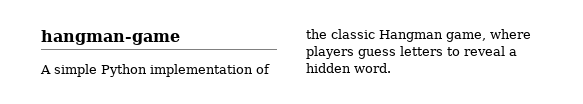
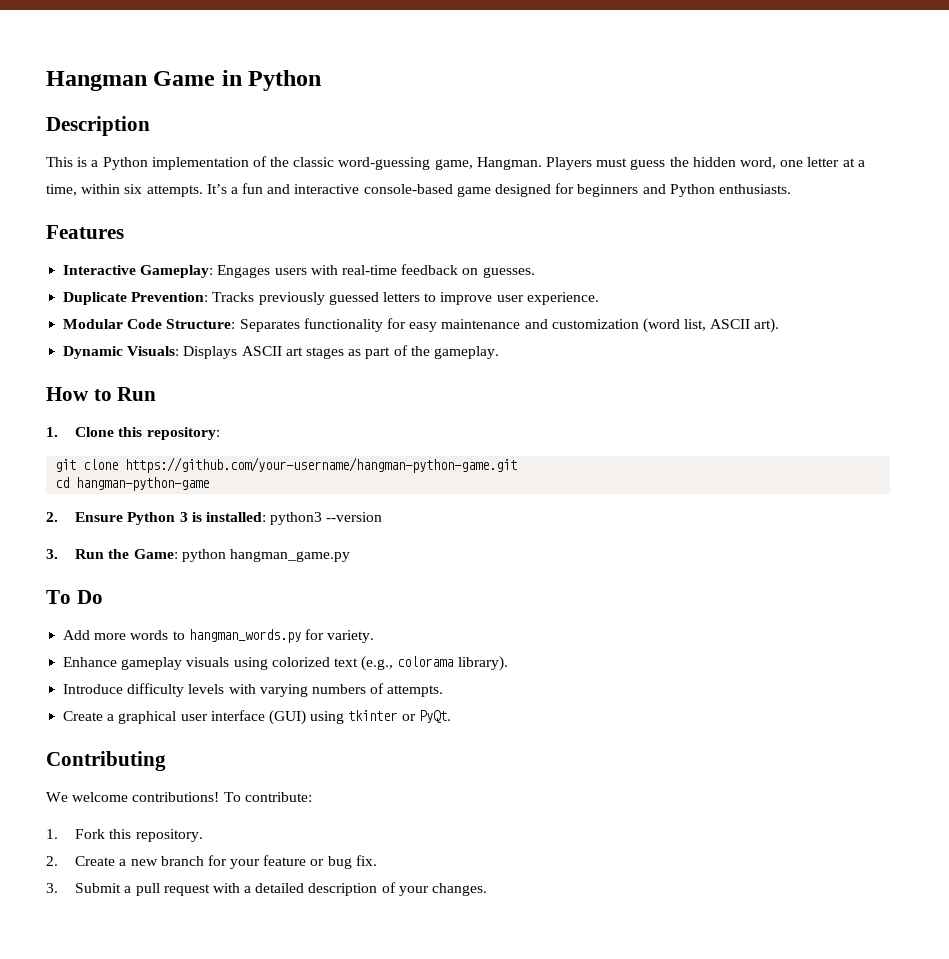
[41,30,180,45] [40,64,97,77] hangman-game // A simple -> [46,70,322,91] [46,116,150,136] [46,157,99,167] Hangman Game in Python // Description // This is a
[379,29,531,42] [306,46,517,59] [306,63,391,73] Hangman game, where players guess letters to reveal a hidden word. -> [338,157,865,170] [46,183,791,197] [46,225,124,239] [63,264,535,278] [63,292,599,305] [63,318,780,333] [63,345,499,359] [46,387,157,401] [46,427,220,440] [55,457,518,473] [55,477,210,491] [46,512,383,525] [46,549,350,562] [46,590,103,604] [63,629,375,643] [63,656,508,671] [63,683,444,697] [63,710,451,725] [46,751,166,771] [46,792,312,802] [46,829,203,842] [46,855,377,869] [46,882,487,896] word-guessing game, Hangman. Players must guess the hidden word, one letter at a time, within six attempts. It’s a fun and interactive console-based game designed for beginners and Python enthusiasts. // Features // Interactive Gameplay: Engages users with real-time feedback on guesses. // Duplicate Prevention: Tracks previously guessed letters to improve user experience. // Modular Code Structure: Separates functionality for easy maintenance and customization (word list, ASCII art). // Dynamic Visuals: Displays ASCII art stages as part of the gameplay. // How to Run // 1. Clone this repository: // git clone https://github.com/your-username/hangman-python-game.git // cd hangman-python-game // 2. Ensure Python 3 is installed: python3 --version // 3. Run the Game: python hangman_game.py // To Do // Add more words to hangman_words.py for variety. // Enhance gameplay visuals using colorized text (e.g., colorama library). // Introduce difficulty levels with varying numbers of attempts. // Create a graphical user interface (GUI) using tkinter or PyQt. // Contributing // We welcome contributions! To contribute: // 1. Fork this repository. // 2. Create a new branch for your feature or bug fix. // 3. Submit a pull request with a detailed description of your changes.

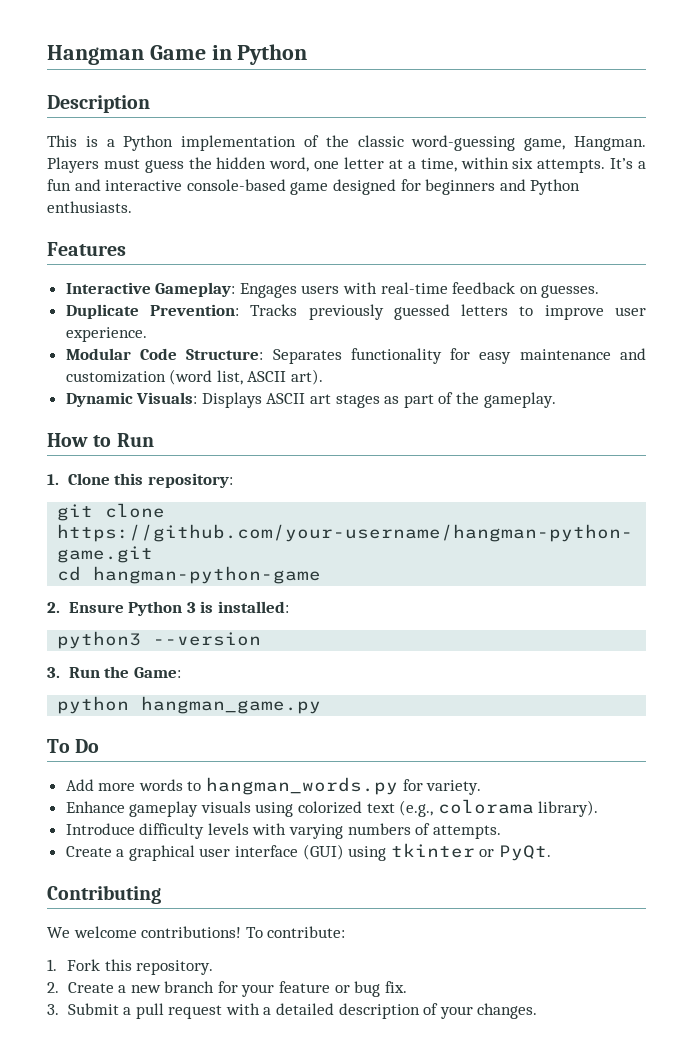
(266, 517) none -> (289, 607) //
(178, 554) none -> (181, 672) //

